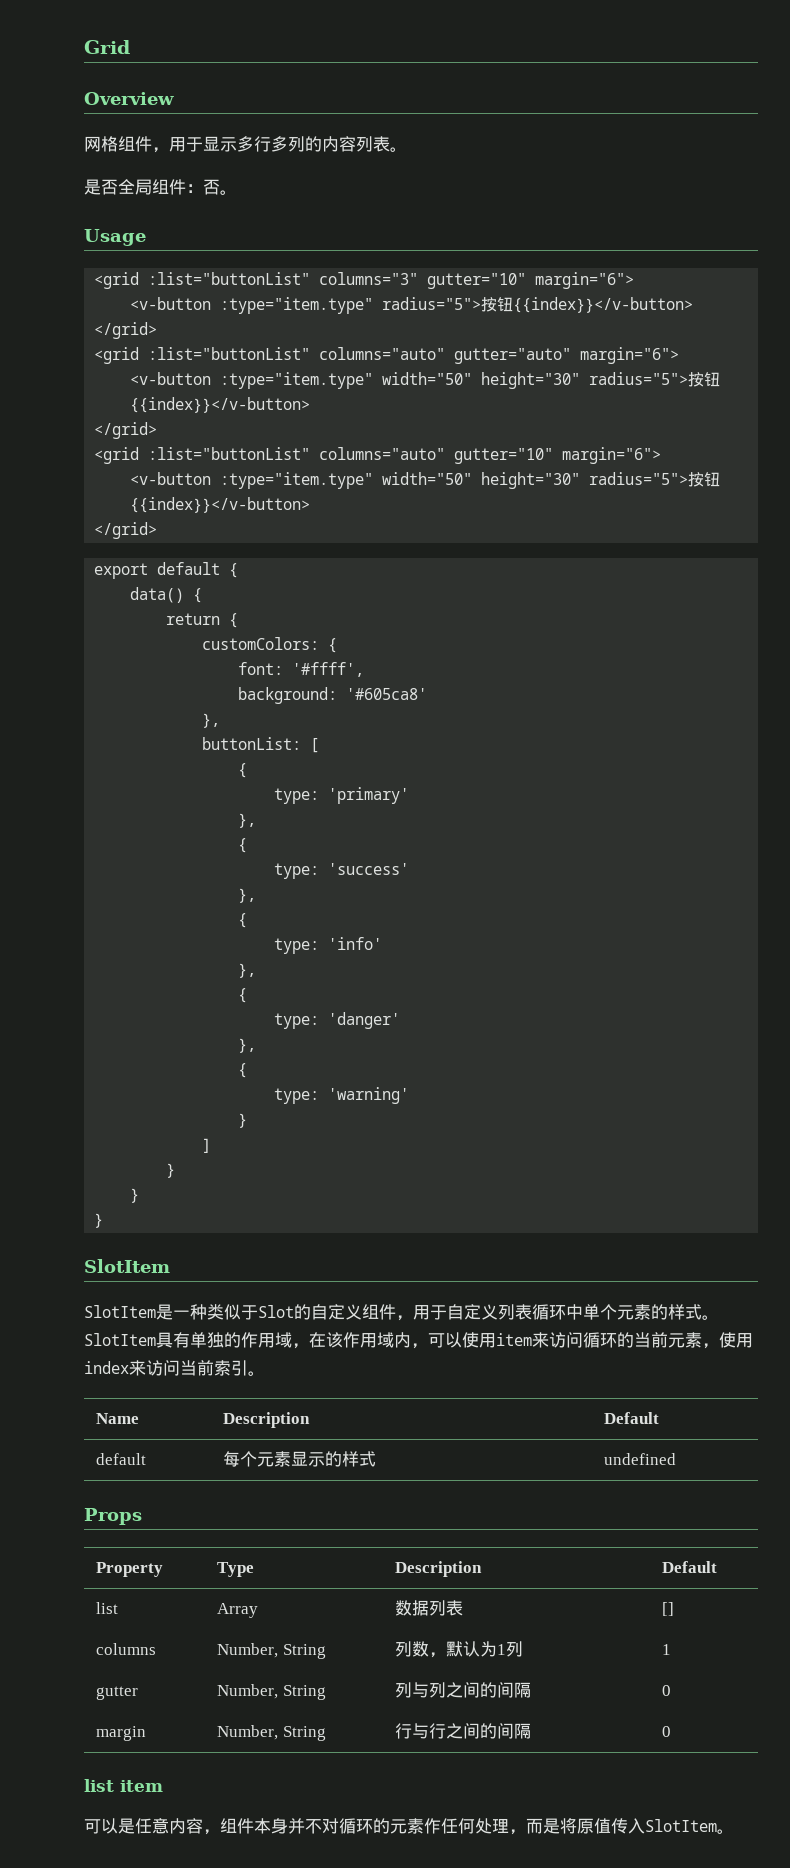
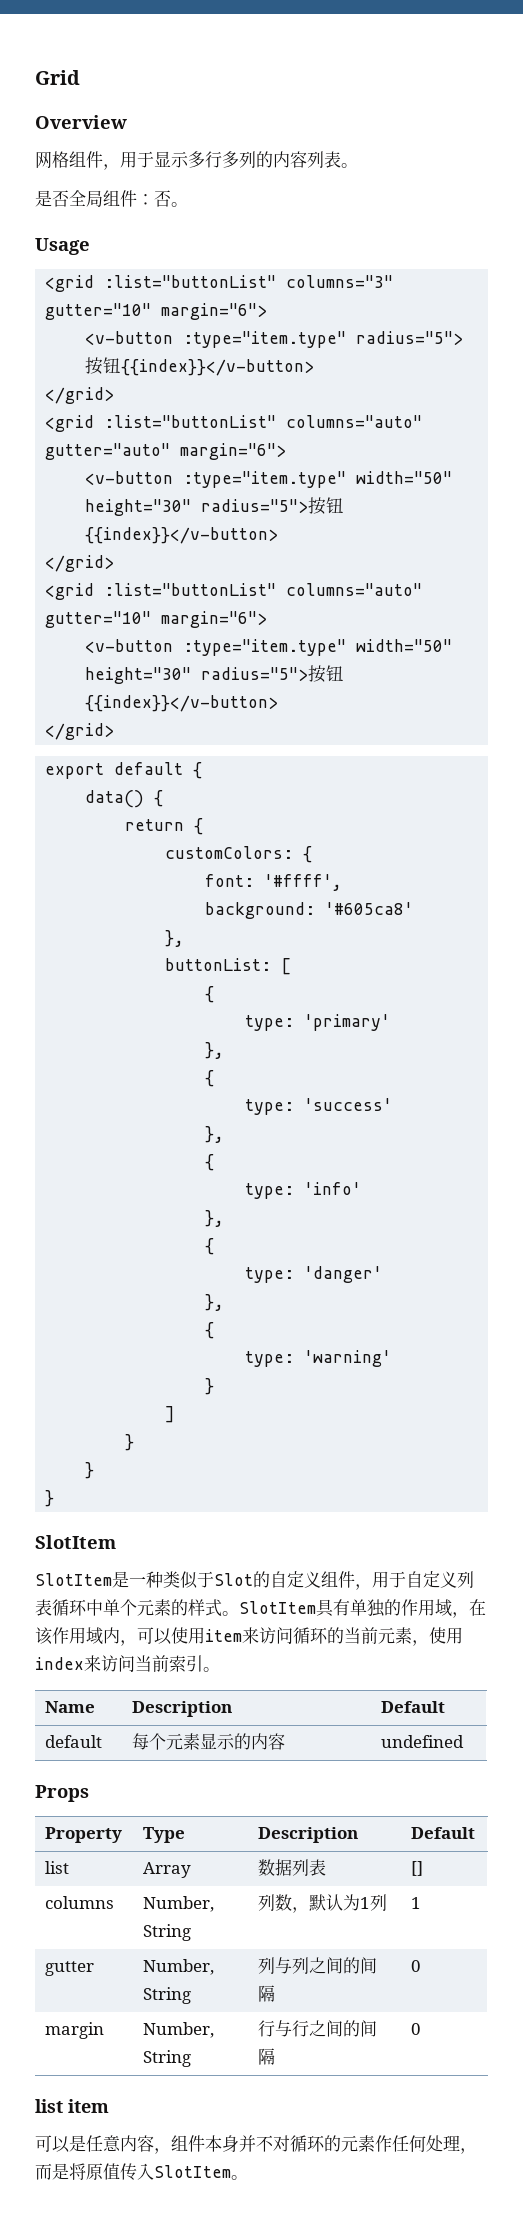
[342,1451,377,1467] 样式 -> [251,1733,286,1750] 内容

